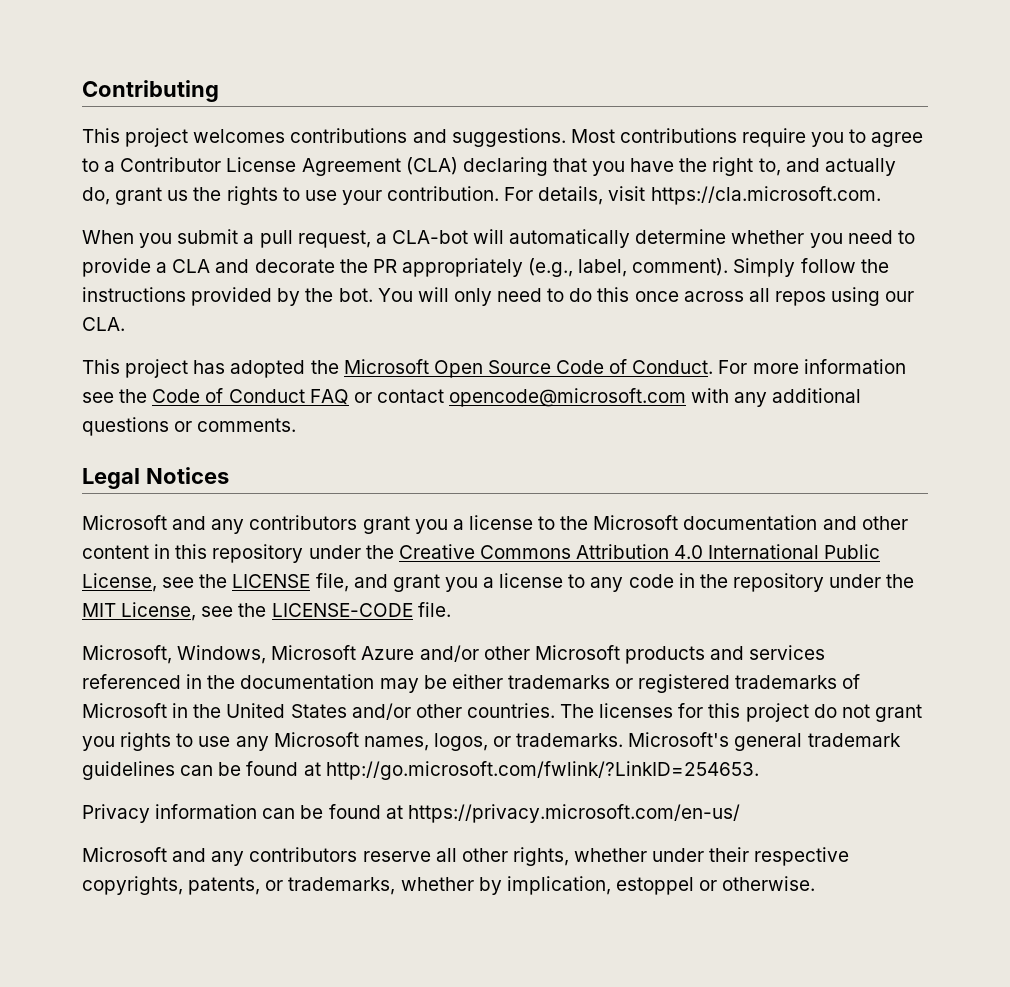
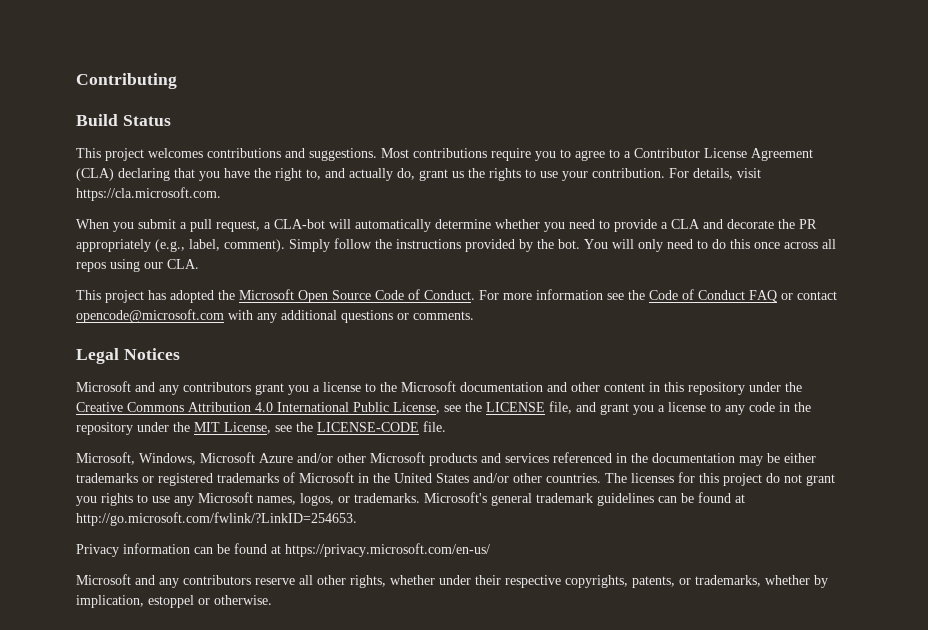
(219, 91) none -> [76,114,171,126] // Build Status

